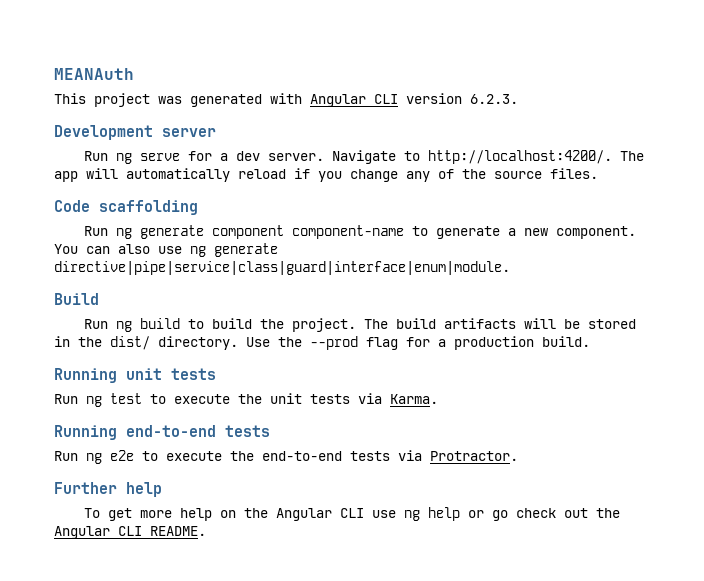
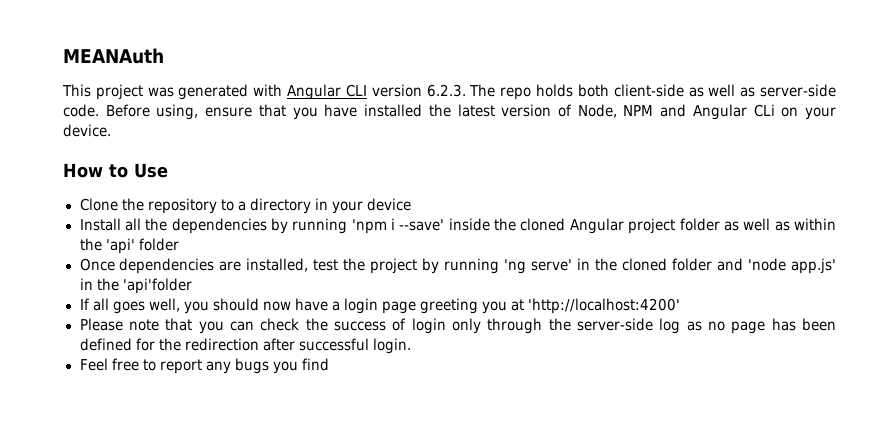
[54,125,216,140] [83,150,644,164] [54,168,598,182] [54,200,198,215] [83,225,636,239] [54,243,278,257] [54,261,510,275] [54,293,99,305] [83,318,636,332] [54,336,590,350] [54,368,216,383] [54,393,438,407] [54,425,270,440] [54,450,518,464] [54,482,162,497] [83,507,620,521] [54,526,206,539] // Development server // Run ng serve for a dev server. Navigate to http://localhost:4200/. The app will automatically reload if you change any of the source files. // Code scaffolding // Run ng generate component component-name to generate a new component. You can also use ng generate directive|pipe|service|class|guard|interface|enum|module. // Build // Run ng build to build the project. The build artifacts will be stored in the dist/ directory. Use the --prod flag for a production build. // Running unit tests // Run ng test to execute the unit tests via Karma. // Running end-to-end tests // Run ng e2e to execute the end-to-end tests via Protractor. // Further help // To get more help on the Angular CLI use ng help or go check out the Angular CLI README. -> [469,84,837,100] [63,104,836,120] [63,124,111,137] [63,163,168,178] [79,198,411,214] [79,218,836,234] [79,238,179,254] [79,258,837,274] [79,278,192,294] [79,298,681,314] [79,318,837,334] [79,338,411,354] [79,358,329,374] The repo holds both client-side as well as server-side code. Before using, ensure that you have installed the latest version of Node, NPM and Angular CLi on your device. // How to Use // Clone the repository to a directory in your device // Install all the dependencies by running 'npm i --save' inside the cloned Angular project folder as well as within the 'api' folder // Once dependencies are installed, test the project by running 'ng serve' in the cloned folder and 'node app.js' in the 'api'folder // If all goes well, you should now have a login page greeting you at 'http://localhost:4200' // Please note that you can check the success of login only through the server-side log as no page has been defined for the redirection after successful login. // Feel free to report any bugs you find

